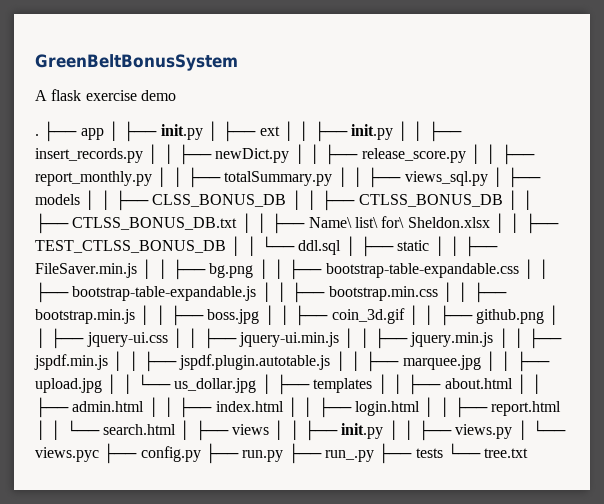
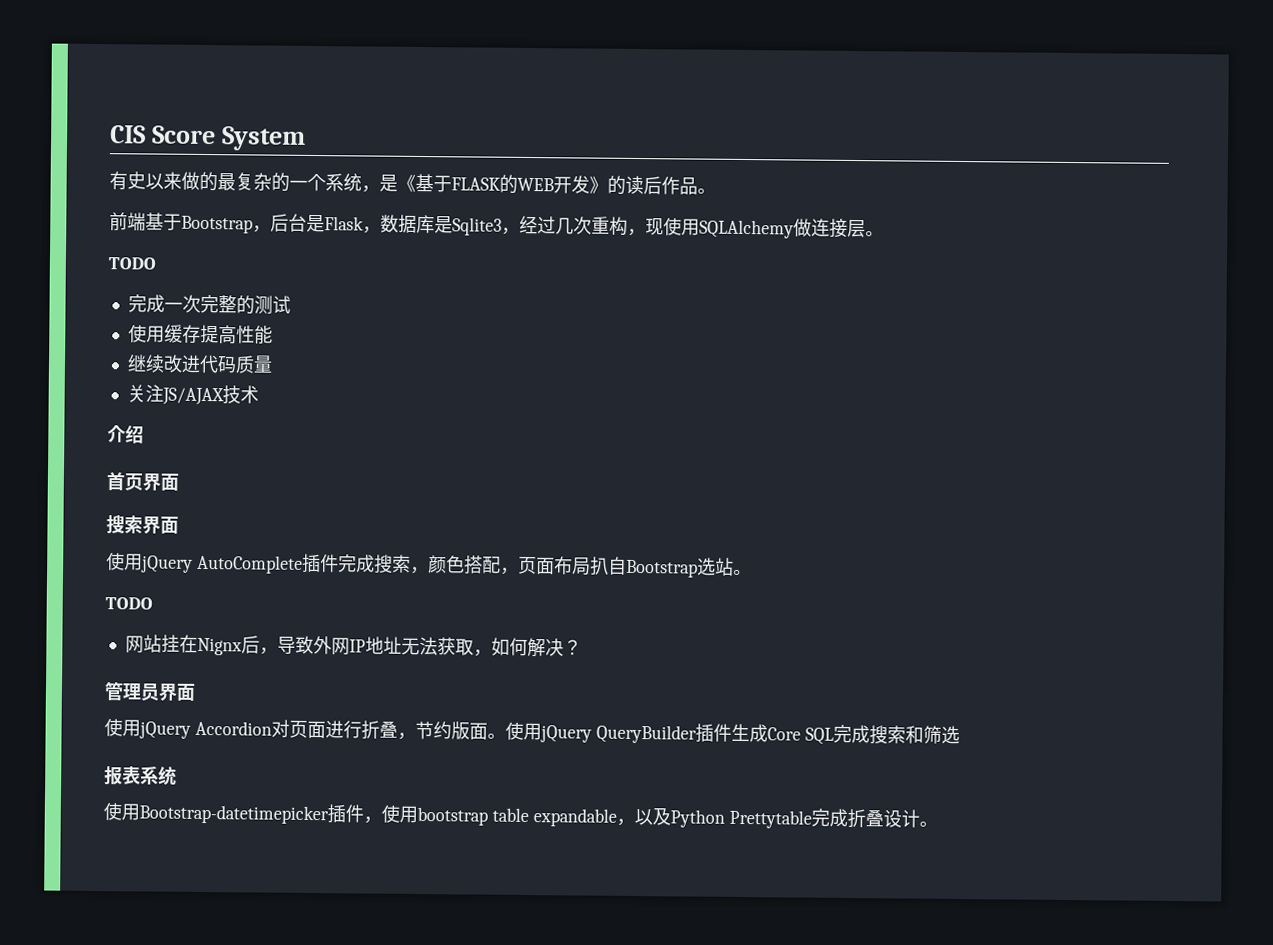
[35,54,238,71] [35,89,176,101] [35,121,462,142] [35,144,535,165] [35,167,542,188] [35,190,534,211] [35,213,559,234] [35,236,499,257] [35,259,550,280] [35,282,507,303] [35,305,560,326] [35,328,563,349] [34,351,550,372] [35,374,543,395] [35,397,562,418] [35,420,567,441] [35,443,529,464] GreenBeltBonusSystem // A flask exercise demo // . ├── app │ ├── init.py │ ├── ext │ │ ├── init.py │ │ ├── insert_records.py │ │ ├── newDict.py │ │ ├── release_score.py │ │ ├── report_monthly.py │ │ ├── totalSummary.py │ │ ├── views_sql.py │ ├── models │ │ ├── CLSS_BONUS_DB │ │ ├── CTLSS_BONUS_DB │ │ ├── CTLSS_BONUS_DB.txt │ │ ├── Name\ list\ for\ Sheldon.xlsx │ │ ├── TEST_CTLSS_BONUS_DB │ │ └── ddl.sql │ ├── static │ │ ├── FileSaver.min.js │ │ ├── bg.png │ │ ├── bootstrap-table-expandable.css │ │ ├── bootstrap-table-expandable.js │ │ ├── bootstrap.min.css │ │ ├── bootstrap.min.js │ │ ├── boss.jpg │ │ ├── coin_3d.gif │ │ ├── github.png │ │ ├── jquery-ui.css │ │ ├── jquery-ui.min.js │ │ ├── jquery.min.js │ │ ├── jspdf.min.js │ │ ├── jspdf.plugin.autotable.js │ │ ├── marquee.jpg │ │ ├── upload.jpg │ │ └── us_dollar.jpg │ ├── templates │ │ ├── about.html │ │ ├── admin.html │ │ ├── index.html │ │ ├── login.html │ │ ├── report.html │ │ └── search.html │ ├── views │ │ ├── init.py │ │ ├── views.py │ └── views.pyc ├── config.py ├── run.py ├── run_.py ├── tests └── tree.txt -> [110,125,306,151] [109,171,716,195] [109,212,884,239] [108,257,156,270] [127,294,291,315] [127,324,273,345] [126,354,273,374] [126,384,259,406] [107,425,144,444] [106,472,179,492] [106,515,179,535] [106,552,752,578] [105,597,153,610] [124,634,582,658] [104,681,196,702] [104,718,960,745] [104,765,177,786] [103,802,938,829] CIS Score System // 有史以来做的最复杂的一个系统，是《基于FLASK的WEB开发》的读后作品。 // 前端基于Bootstrap，后台是Flask，数据库是Sqlite3，经过几次重构，现使用SQLAlchemy做连接层。 // TODO // 完成一次完整的测试 // 使用缓存提高性能 // 继续改进代码质量 // 关注JS/AJAX技术 // 介绍 // 首页界面 // 搜索界面 // 使用jQuery AutoComplete插件完成搜索，颜色搭配，页面布局扒自Bootstrap选站。 // TODO // 网站挂在Nignx后，导致外网IP地址无法获取，如何解决？ // 管理员界面 // 使用jQuery Accordion对页面进行折叠，节约版面。使用jQuery QueryBuilder插件生成Core SQL完成搜索和筛选 // 报表系统 // 使用Bootstrap-datetimepicker插件，使用bootstrap table expandable，以及Python Prettytable完成折叠设计。

